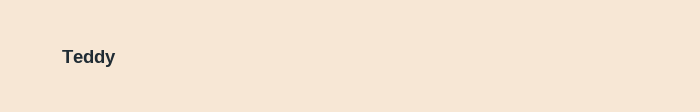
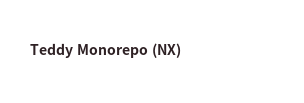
(116, 58) none -> [76,43,181,58] Monorepo (NX)

